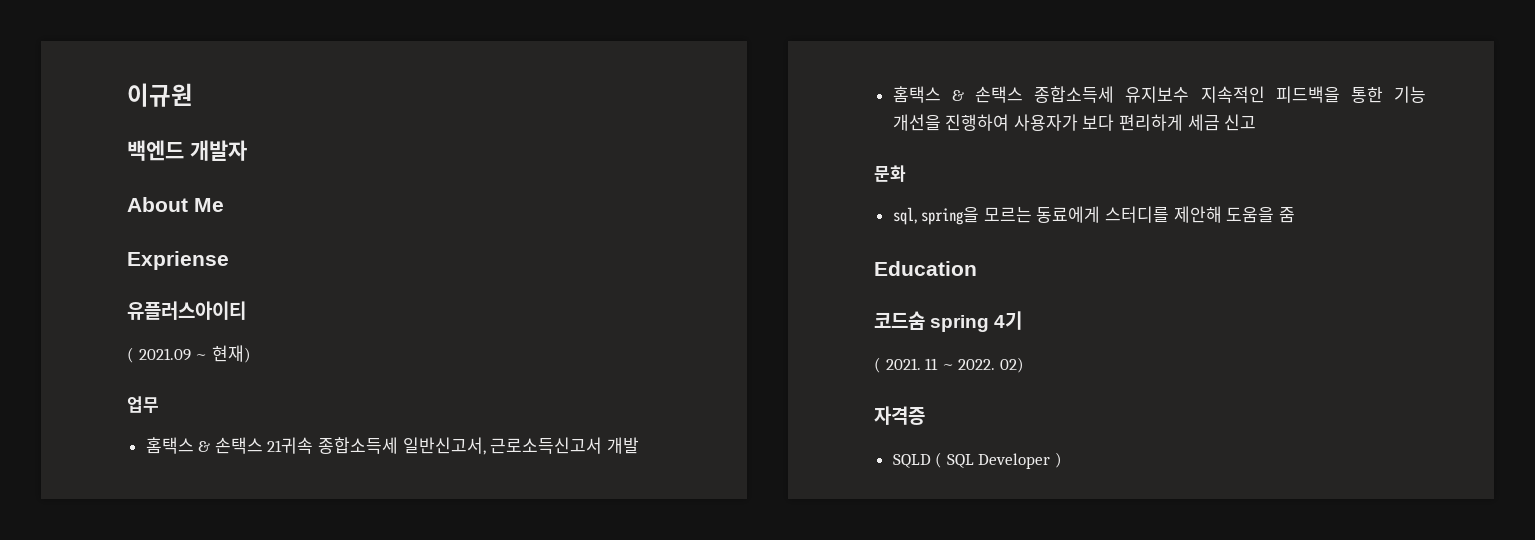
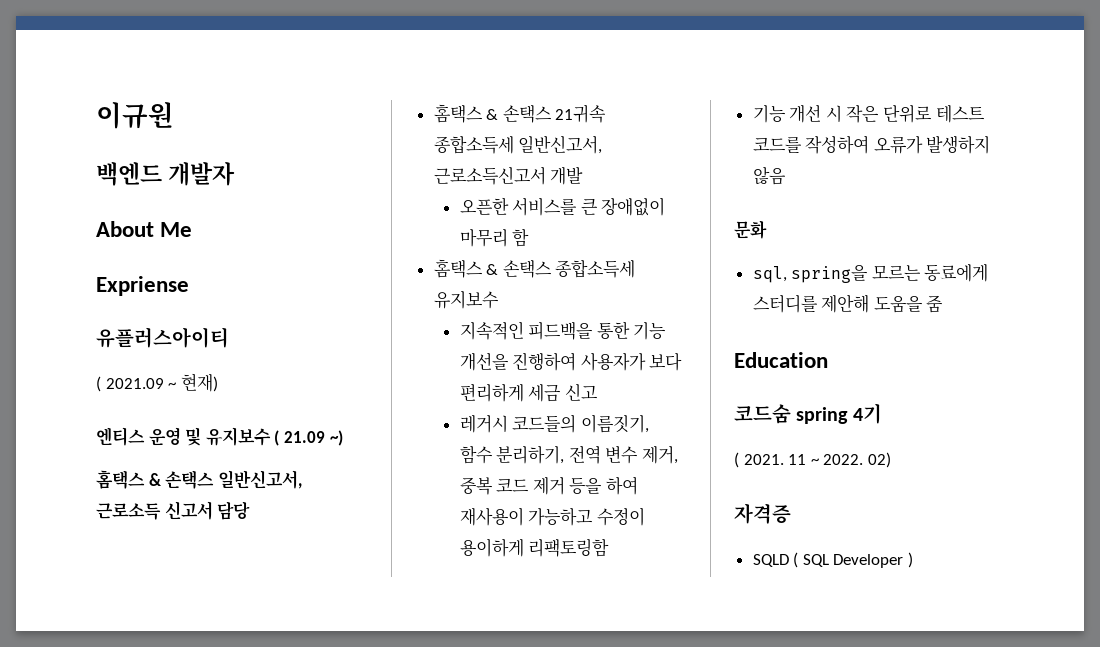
[127,396,159,413] 업무 -> [96,427,343,446] [96,470,302,489] [96,501,251,520] 엔티스 운영 및 유지보수 ( 21.09 ~) // 홈택스 & 손택스 일반신고서, 근로소득 신고서 담당
(639, 445) none -> [459,197,666,216] [459,228,530,247] // 오픈한 서비스를 큰 장애없이 마무리 함
(1190, 94) none -> (499, 300) //
(1257, 122) none -> [459,414,649,433] [459,445,678,464] [459,476,638,495] [459,507,645,526] [459,538,610,557] [752,104,985,123] [752,135,991,154] [752,166,786,185] // 레거시 코드들의 이름짓기, 함수 분리하기, 전역 변수 제거, 중복 코드 제거 등을 하여 재사용이 가능하고 수정이 용이하게 리팩토링함 // 기능 개선 시 작은 단위로 테스트 코드를 작성하여 오류가 발생하지 않음

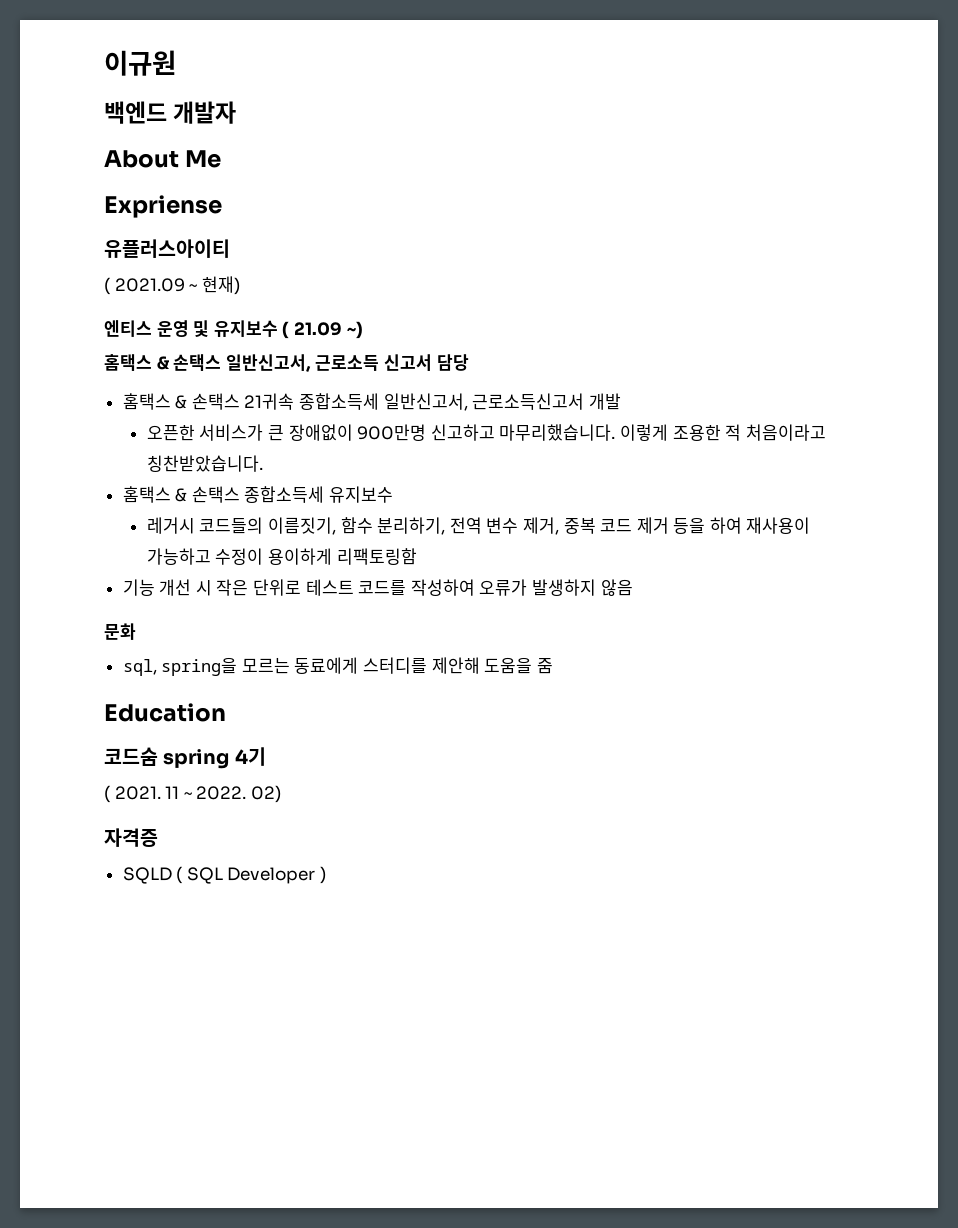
[512,197,578,216] 서비스를 -> [199,424,264,441] 서비스가
[459,228,530,247] 마무리 함 -> [357,424,826,441] [146,455,263,472] 900만명 신고하고 마무리했습니다. 이렇게 조용한 적 처음이라고 칭찬받았습니다.
[459,321,667,340] [459,352,683,371] [459,383,598,402] // 지속적인 피드백을 통한 기능 개선을 진행하여 사용자가 보다 편리하게 세금 신고 -> (394, 494) none

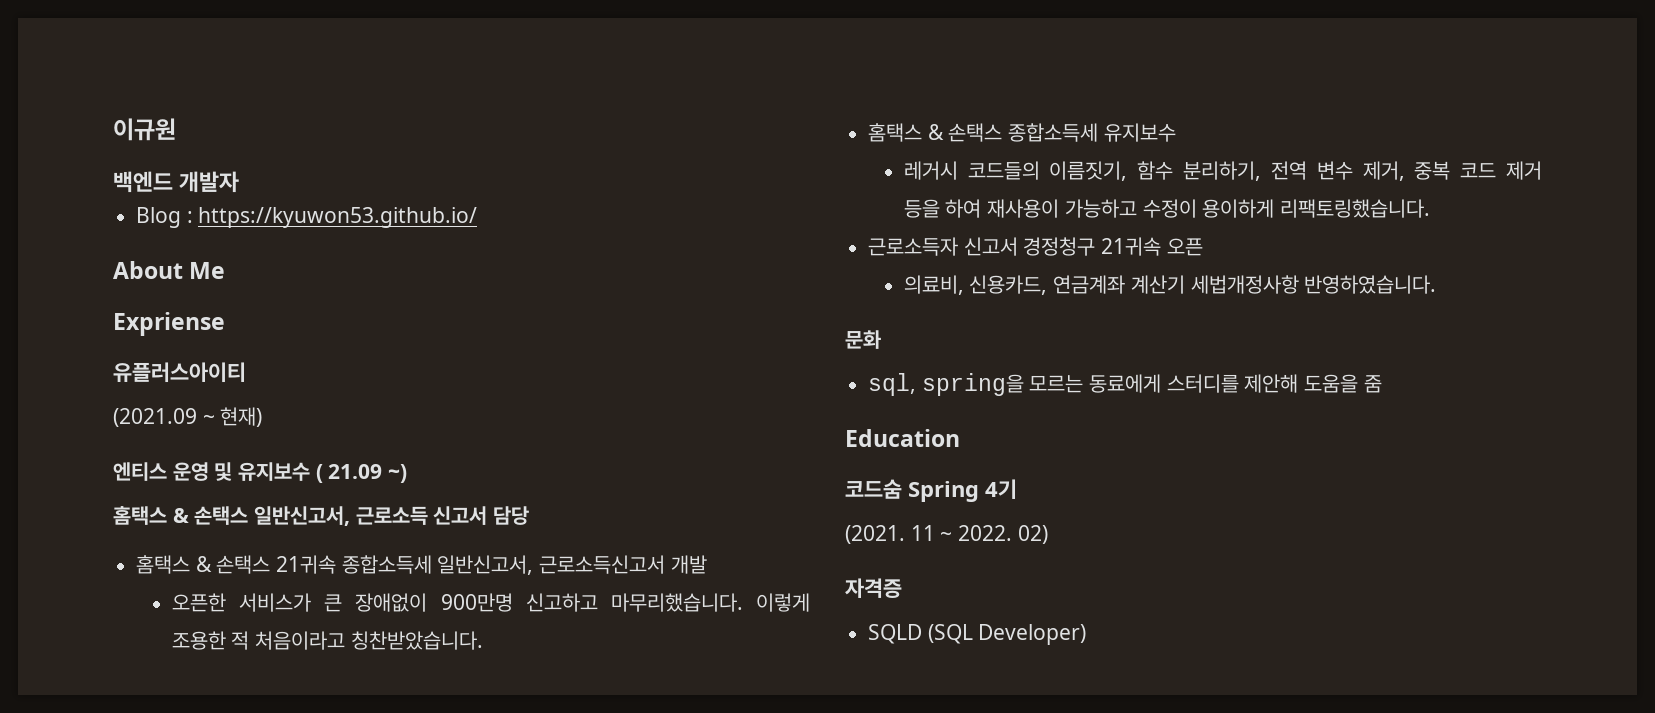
(237, 112) none -> [136,207,478,228] // Blog : https://kyuwon53.github.io/
[104,277,185,295] ( 2021.09 -> [113,408,197,427] (2021.09
[336,548,417,565] [122,579,633,596] 리팩토링함 // 기능 개선 시 작은 단위로 테스트 코드를 작성하여 오류가 발생하지 않음 -> [1279,199,1430,218] [868,237,1203,256] [903,275,1437,295] 리팩토링했습니다. // 근로소득자 신고서 경정청구 21귀속 오픈 // 의료비, 신용카드, 연금계좌 계산기 세법개정사항 반영하였습니다.
[163,749,230,769] spring -> [908,481,979,502] Spring
[104,785,161,803] ( 2021. -> [845,525,905,544] (2021.
[176,866,327,884] ( SQL Developer ) -> [927,624,1087,645] (SQL Developer)

